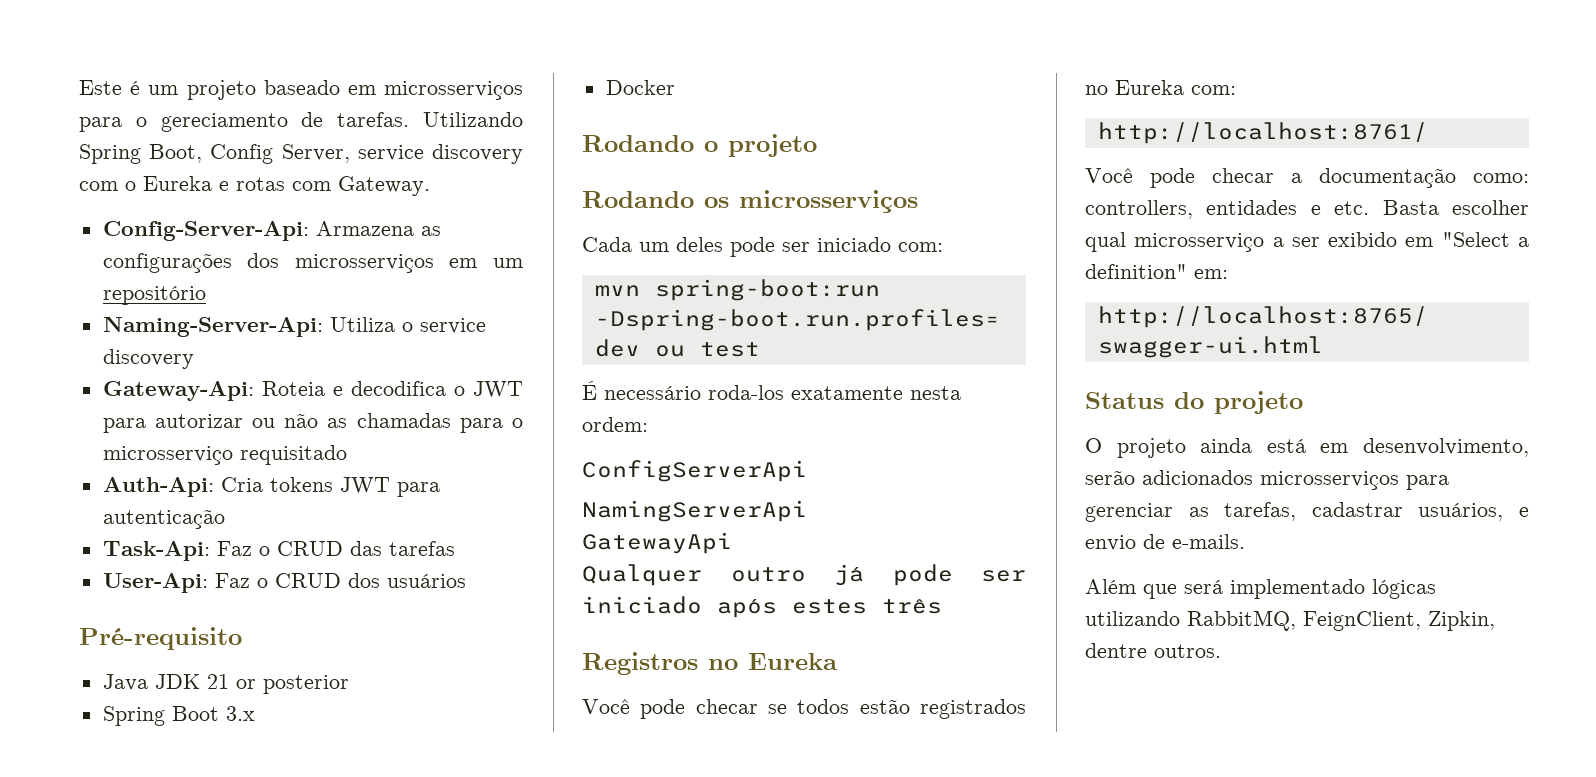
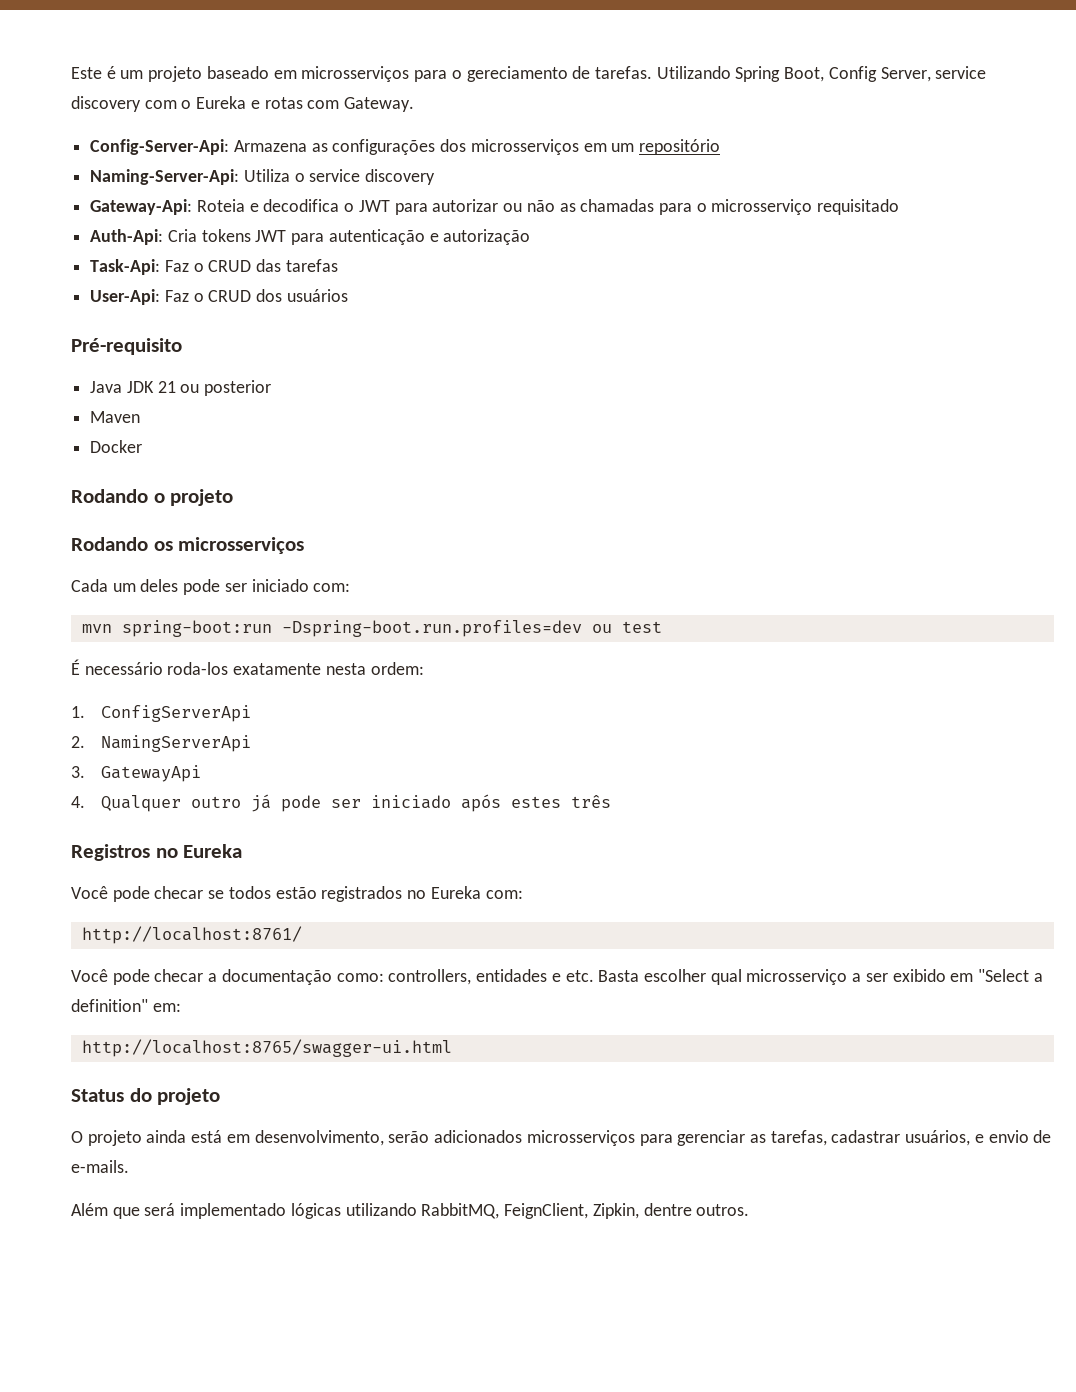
(225, 519) none -> [429,229,531,245] e autorização
[235,679,256,689] or -> [180,384,200,393] ou
[102,706,255,726] Spring Boot 3.x -> [90,411,141,423] Maven
(648, 424) none -> [71,706,85,718] 1.
(807, 471) none -> [71,736,85,748] 2.
(807, 511) none -> [71,766,85,778] 3.
(732, 543) none -> [71,796,85,808] 4.

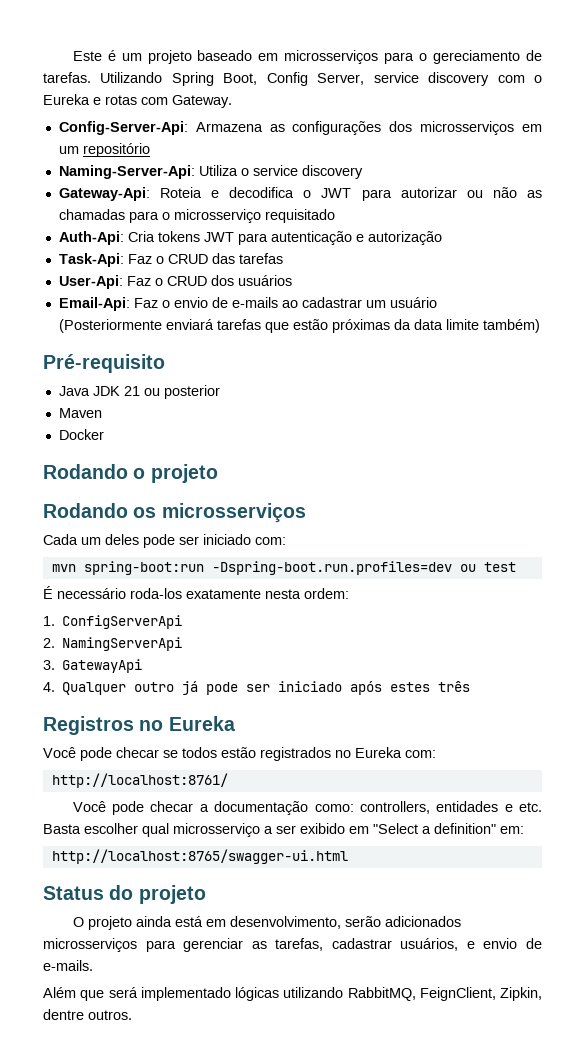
(348, 295) none -> [58,297,437,311] [58,319,540,333] // Email-Api: Faz o envio de e-mails ao cadastrar um usuário (Posteriormente enviará tarefas que estão próximas da data limite também)

